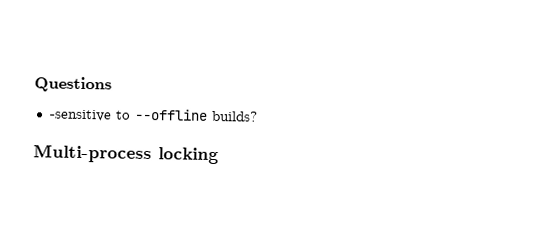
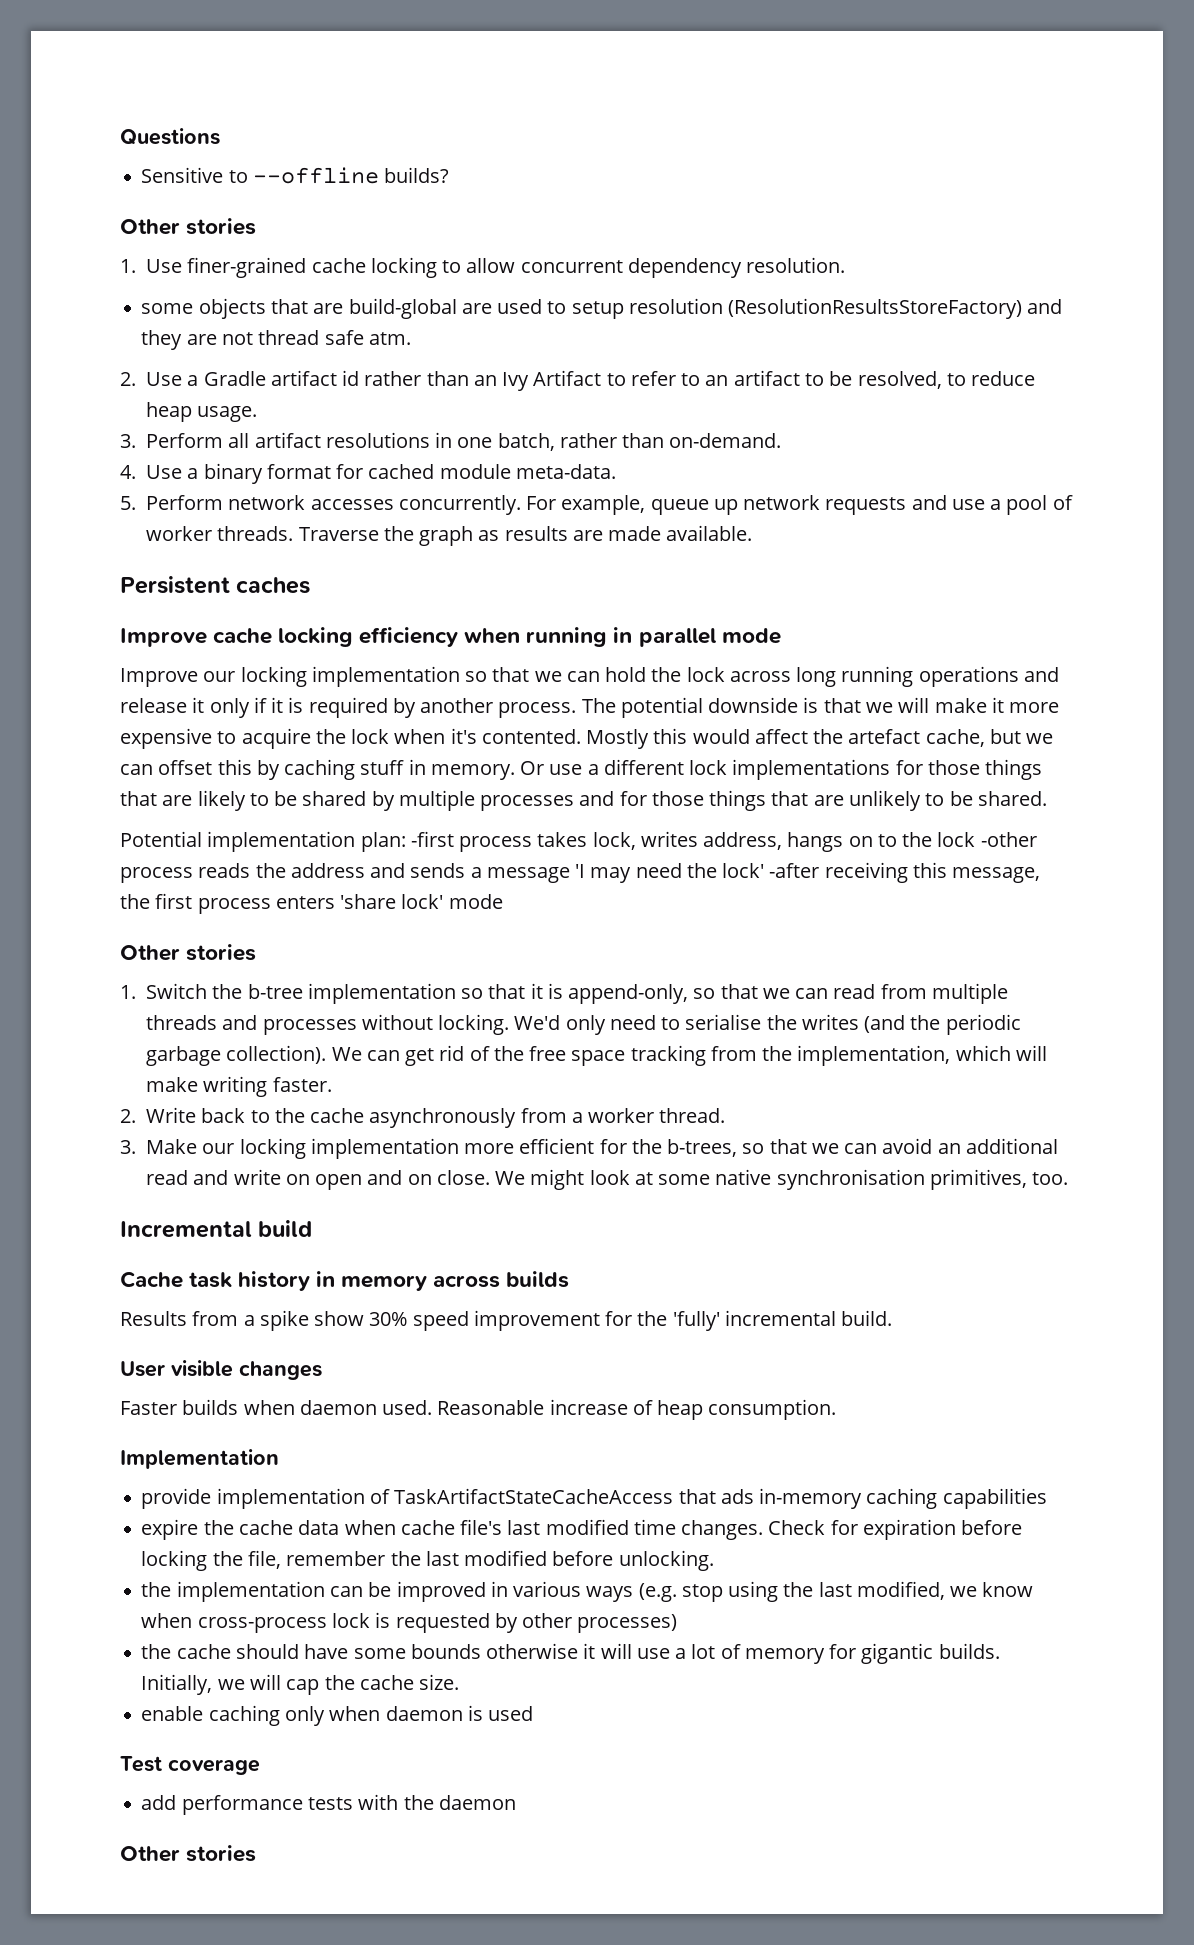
[48,109,112,122] -sensitive -> [141,167,224,183] Sensitive
[33,144,219,165] Multi-process locking -> [120,218,257,235] [120,257,846,278] [141,298,1063,319] [141,330,411,350] [120,370,1036,391] [146,402,258,422] [120,432,782,451] [120,463,616,484] [120,495,1073,515] [146,525,753,546] [120,576,311,594] [120,627,781,647] [120,666,1059,687] [120,697,1060,718] [120,728,1054,749] [120,759,1043,780] [120,790,1047,811] [120,831,1037,852] [120,862,1041,883] [120,893,503,914] [120,944,257,961] [120,983,1008,1004] [146,1014,1021,1035] [146,1045,1047,1066] [146,1076,332,1097] [120,1107,726,1128] [120,1138,1058,1159] [146,1169,1069,1190] [120,1220,313,1238] [120,1271,570,1291] [120,1310,893,1331] [120,1360,322,1380] [120,1399,837,1420] [120,1449,279,1469] [141,1488,1047,1509] [141,1519,1023,1540] [141,1550,714,1571] [141,1581,1034,1602] [141,1612,678,1633] [141,1643,1000,1664] [141,1674,460,1695] [141,1705,534,1726] [120,1756,260,1775] [141,1794,516,1815] [120,1845,257,1862] Other stories // 1. Use finer-grained cache locking to allow concurrent dependency resolution. // some objects that are build-global are used to setup resolution (ResolutionResultsStoreFactory) and they are not thread safe atm. // 2. Use a Gradle artifact id rather than an Ivy Artifact to refer to an artifact to be resolved, to reduce heap usage. // 3. Perform all artifact resolutions in one batch, rather than on-demand. // 4. Use a binary format for cached module meta-data. // 5. Perform network accesses concurrently. For example, queue up network requests and use a pool of worker threads. Traverse the graph as results are made available. // Persistent caches // Improve cache locking efficiency when running in parallel mode // Improve our locking implementation so that we can hold the lock across long running operations and release it only if it is required by another process. The potential downside is that we will make it more expensive to acquire the lock when it's contented. Mostly this would affect the artefact cache, but we can offset this by caching stuff in memory. Or use a different lock implementations for those things that are likely to be shared by multiple processes and for those things that are unlikely to be shared. // Potential implementation plan: -first process takes lock, writes address, hangs on to the lock -other process reads the address and sends a message 'I may need the lock' -after receiving this message, the first process enters 'share lock' mode // Other stories // 1. Switch the b-tree implementation so that it is append-only, so that we can read from multiple threads and processes without locking. We'd only need to serialise the writes (and the periodic garbage collection). We can get rid of the free space tracking from the implementation, which will make writing faster. // 2. Write back to the cache asynchronously from a worker thread. // 3. Make our locking implementation more efficient for the b-trees, so that we can avoid an additional read and write on open and on close. We might look at some native synchronisation primitives, too. // Incremental build // Cache task history in memory across builds // Results from a spike show 30% speed improvement for the 'fully' incremental build. // User visible changes // Faster builds when daemon used. Reasonable increase of heap consumption. // Implementation // provide implementation of TaskArtifactStateCacheAccess that ads in-memory caching capabilities // expire the cache data when cache file's last modified time changes. Check for expiration before locking the file, remember the last modified before unlocking. // the implementation can be improved in various ways (e.g. stop using the last modified, we know when cross-process lock is requested by other processes) // the cache should have some bounds otherwise it will use a lot of memory for gigantic builds. Initially, we will cap the cache size. // enable caching only when daemon is used // Test coverage // add performance tests with the daemon // Other stories

